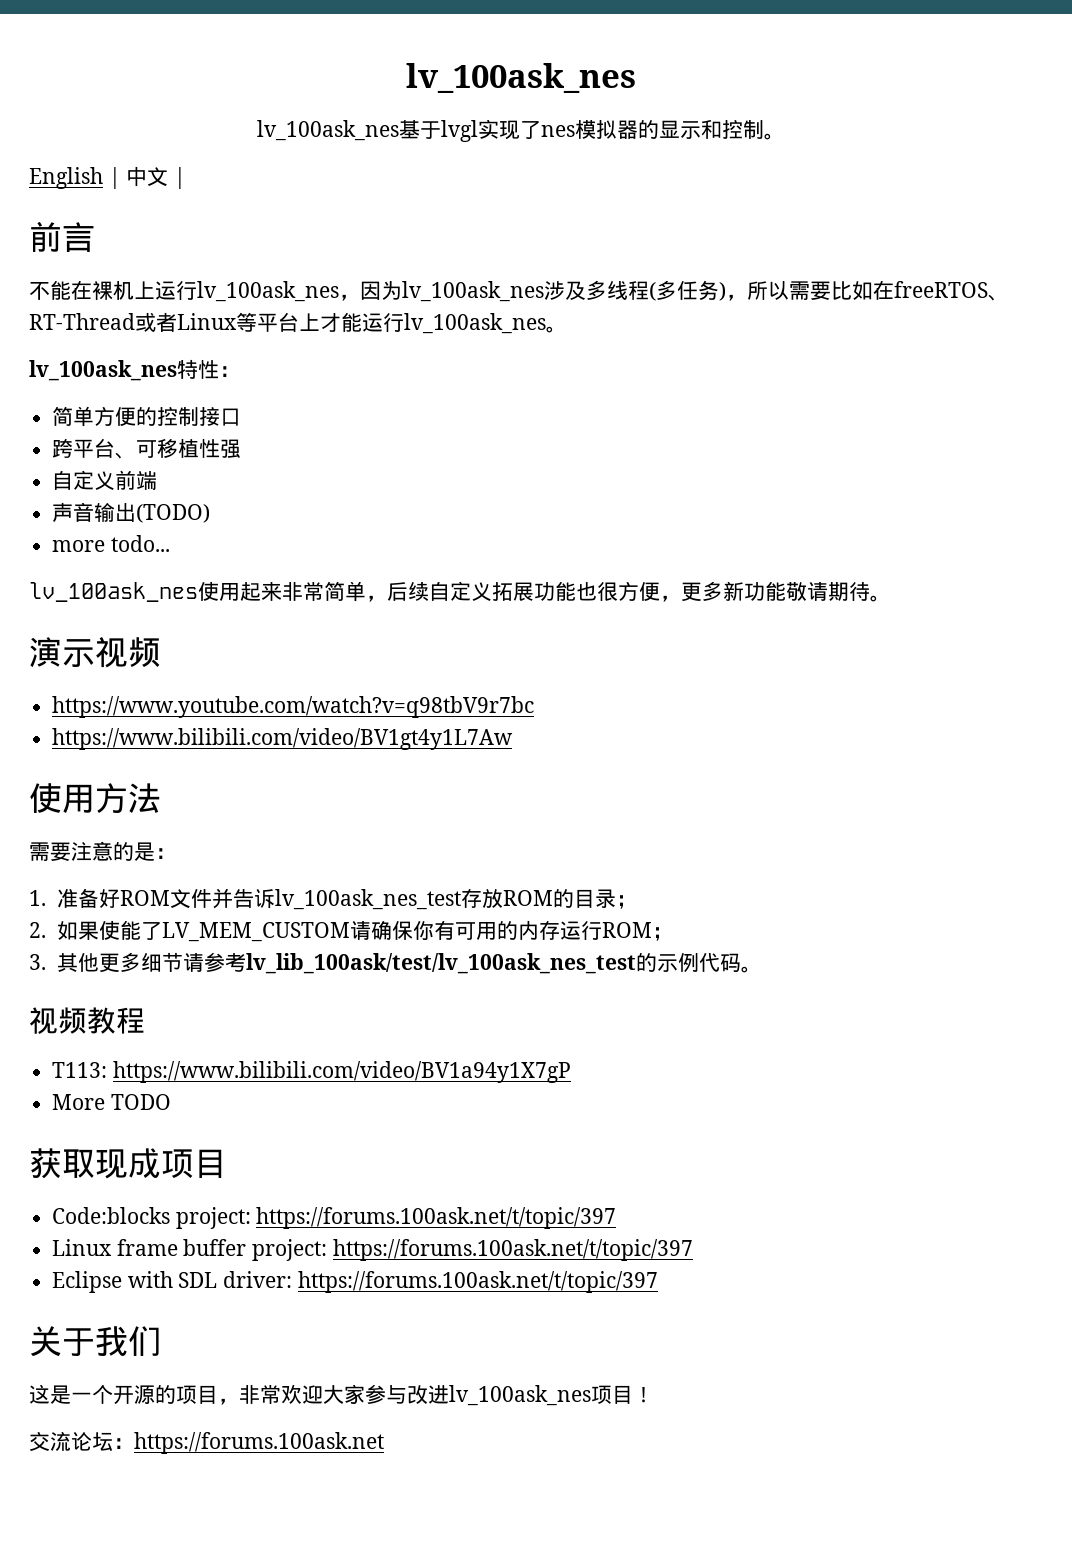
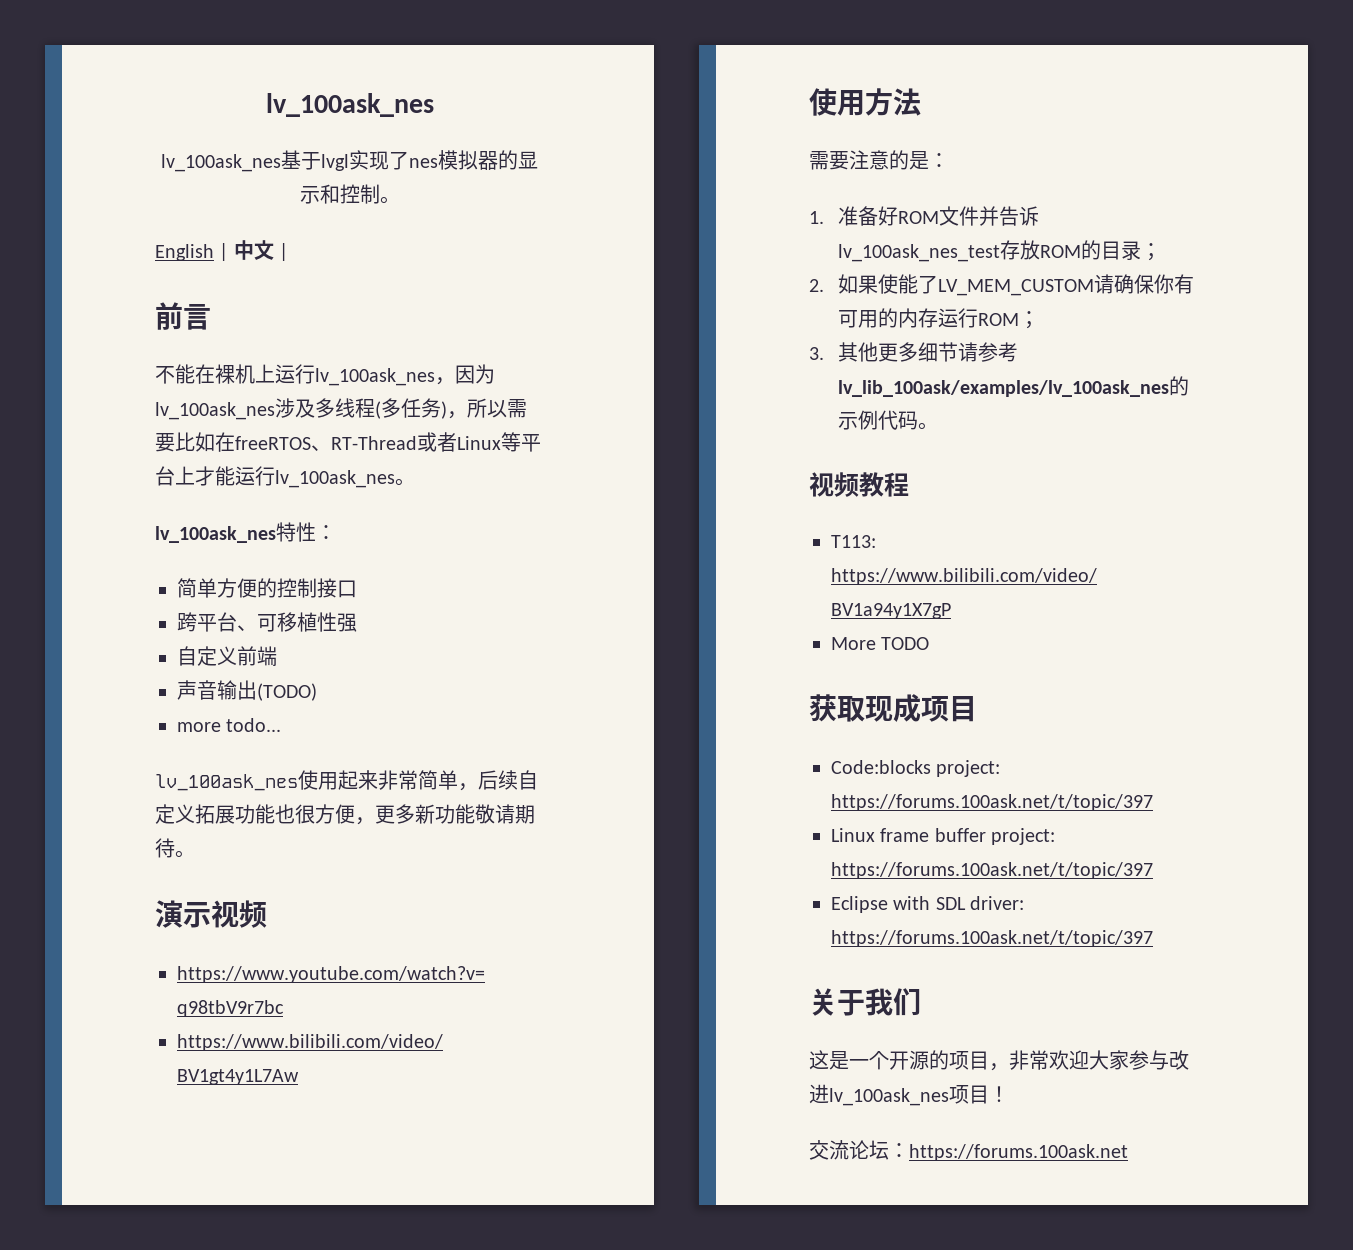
[245,953,636,974] lv_lib_100ask/test/lv_100ask_nes_test -> [838,380,1170,397] lv_lib_100ask/examples/lv_100ask_nes

